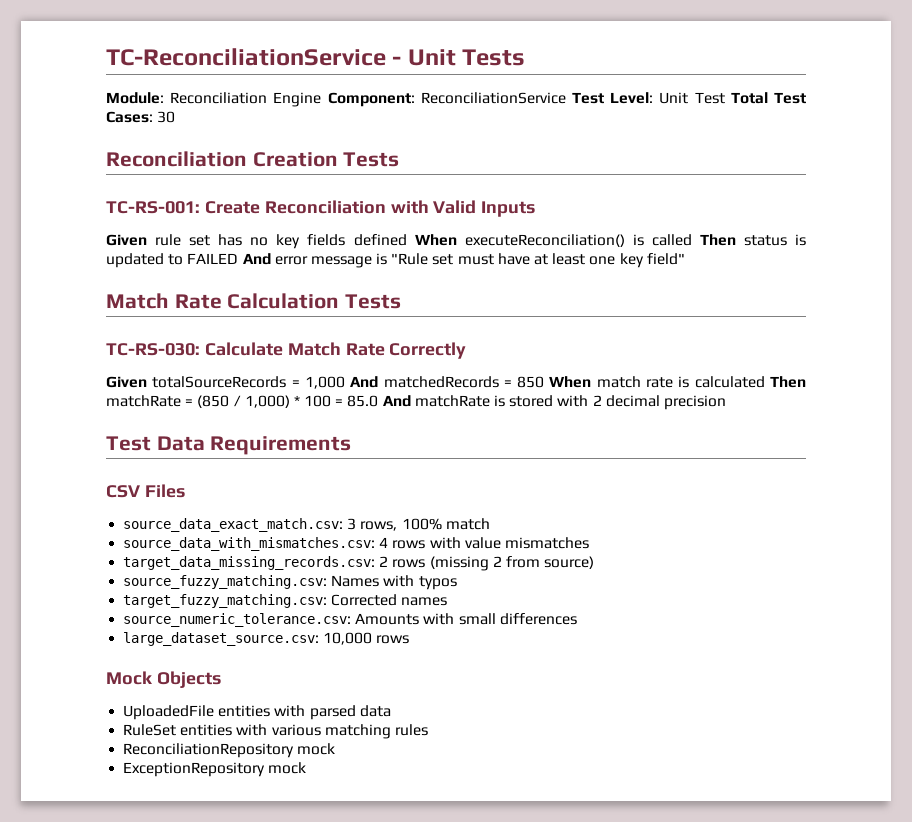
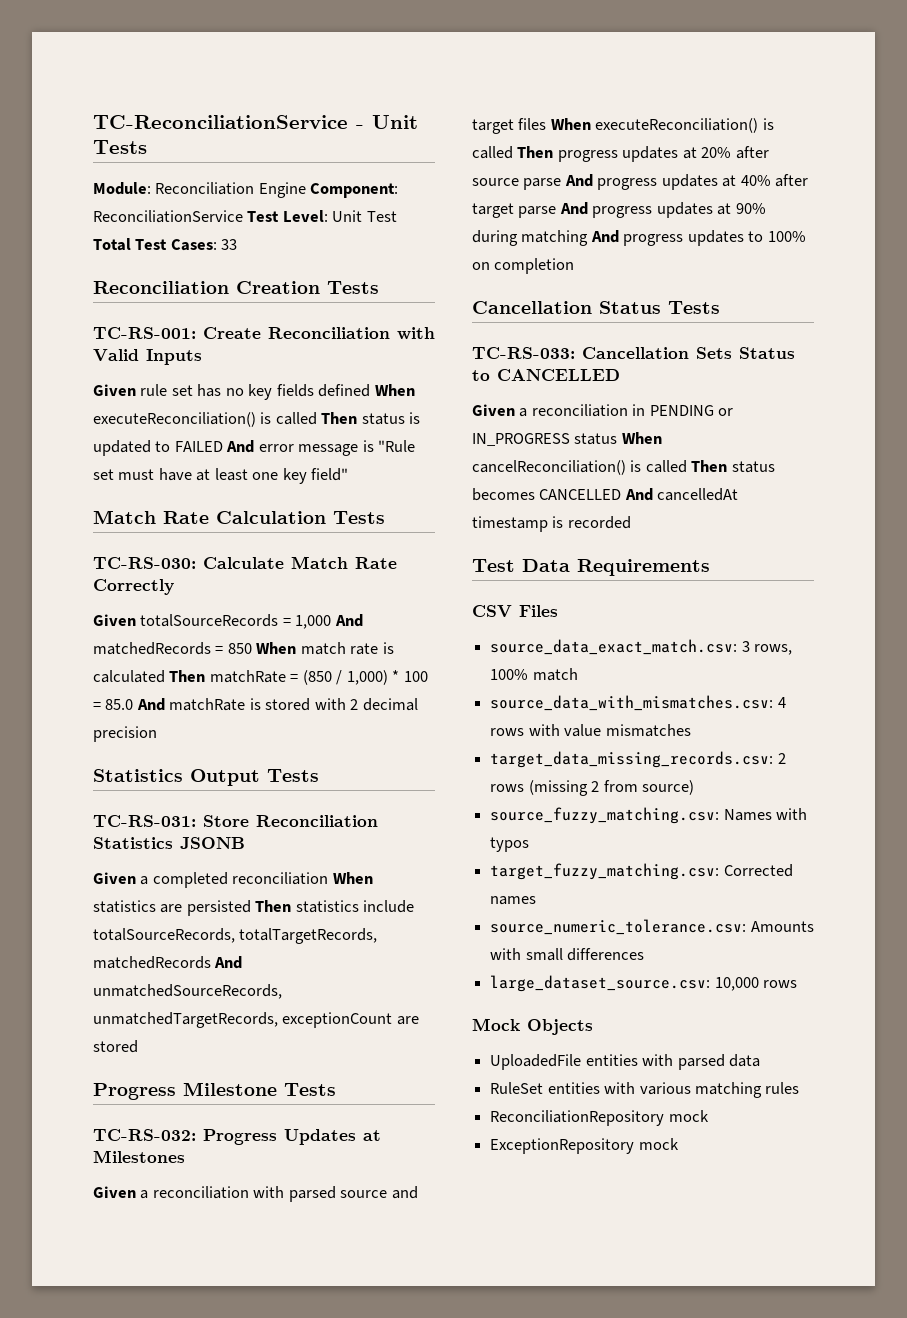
[157,111,176,123] 30 -> [221,239,238,250] 33
(726, 402) none -> [93,769,319,786] [93,815,378,827] [93,837,245,849] [93,872,373,888] [93,900,415,916] [93,928,378,944] [93,956,243,969] [93,984,282,999] [93,1012,419,1028] [93,1040,138,1053] [93,1082,336,1100] [93,1129,381,1145] [93,1150,185,1163] [93,1186,418,1202] [472,118,774,134] [472,146,769,162] [472,174,809,190] [472,202,766,218] [472,230,806,246] [472,258,575,274] [472,301,720,314] [472,347,795,359] [472,369,620,381] [472,404,734,417] [472,432,662,446] [472,460,775,475] [472,488,739,501] [472,516,631,532] // Statistics Output Tests // TC-RS-031: Store Reconciliation Statistics JSONB // Given a completed reconciliation When statistics are persisted Then statistics include totalSourceRecords, totalTargetRecords, matchedRecords And unmatchedSourceRecords, unmatchedTargetRecords, exceptionCount are stored // Progress Milestone Tests // TC-RS-032: Progress Updates at Milestones // Given a reconciliation with parsed source and target files When executeReconciliation() is called Then progress updates at 20% after source parse And progress updates at 40% after target parse And progress updates at 90% during matching And progress updates to 100% on completion // Cancellation Status Tests // TC-RS-033: Cancellation Sets Status to CANCELLED // Given a reconciliation in PENDING or IN_PROGRESS status When cancelReconciliation() is called Then status becomes CANCELLED And cancelledAt timestamp is recorded

